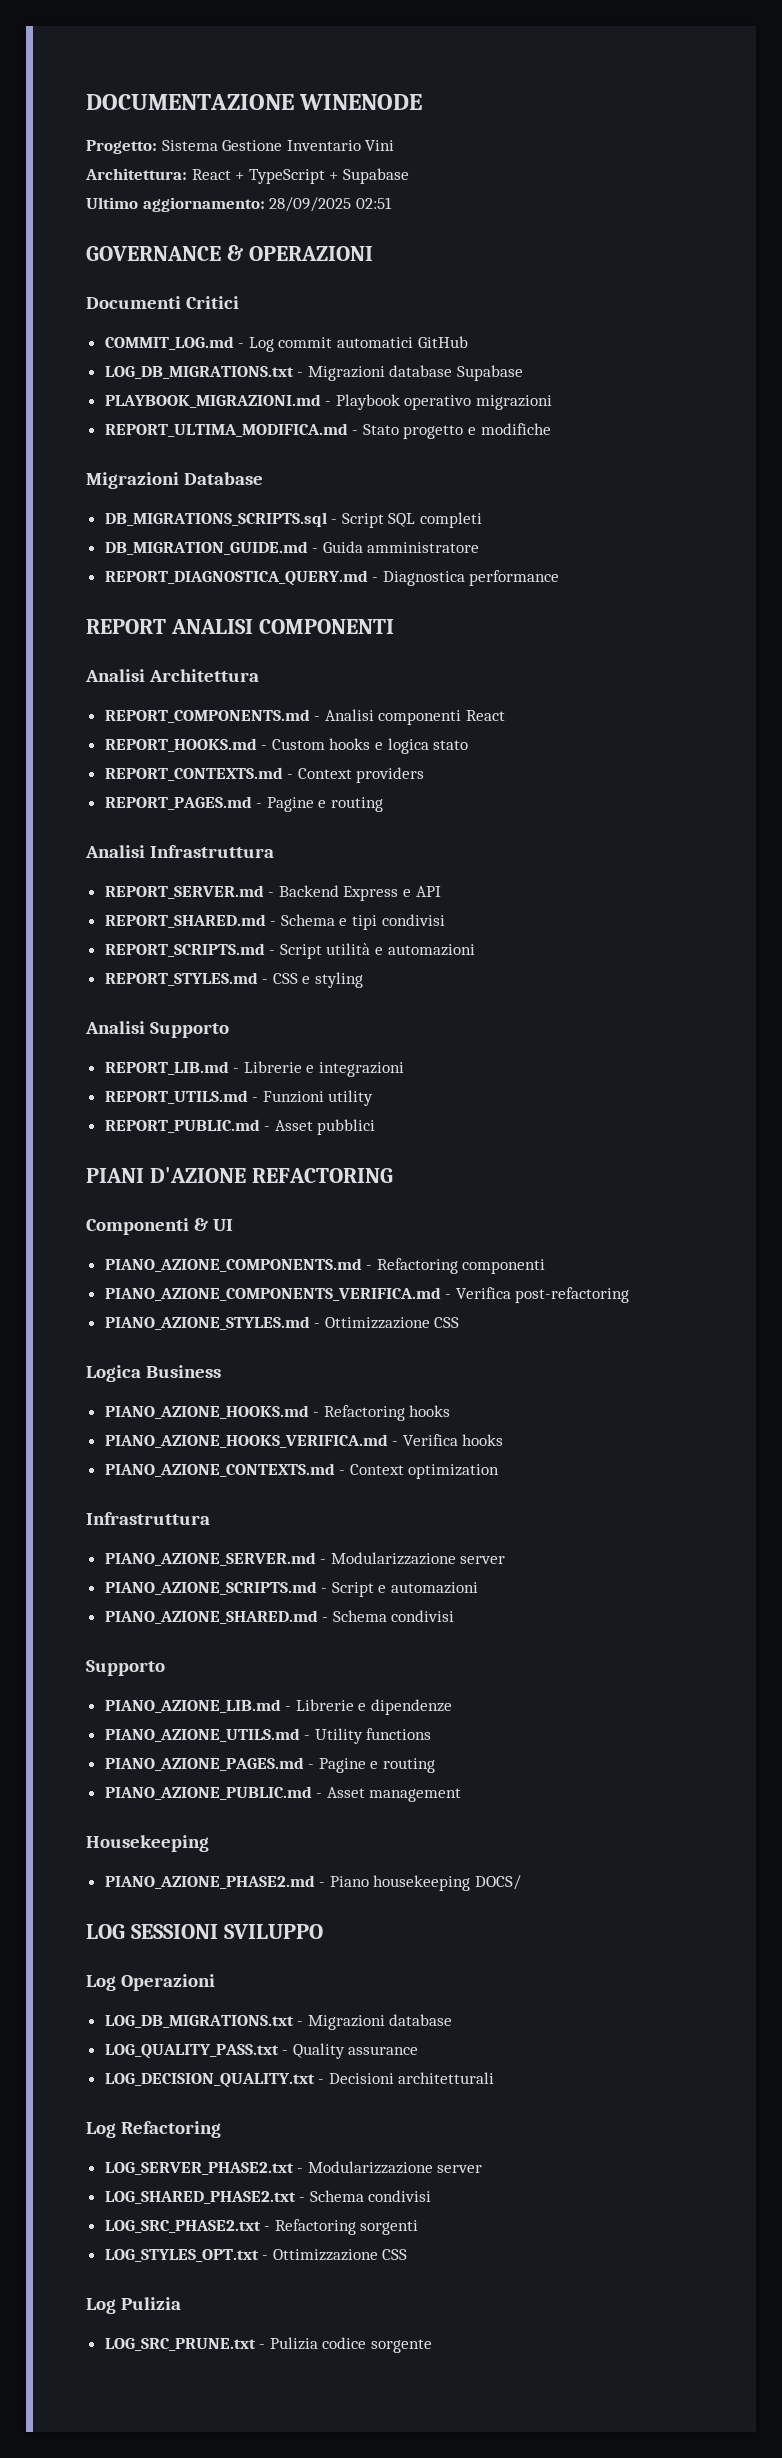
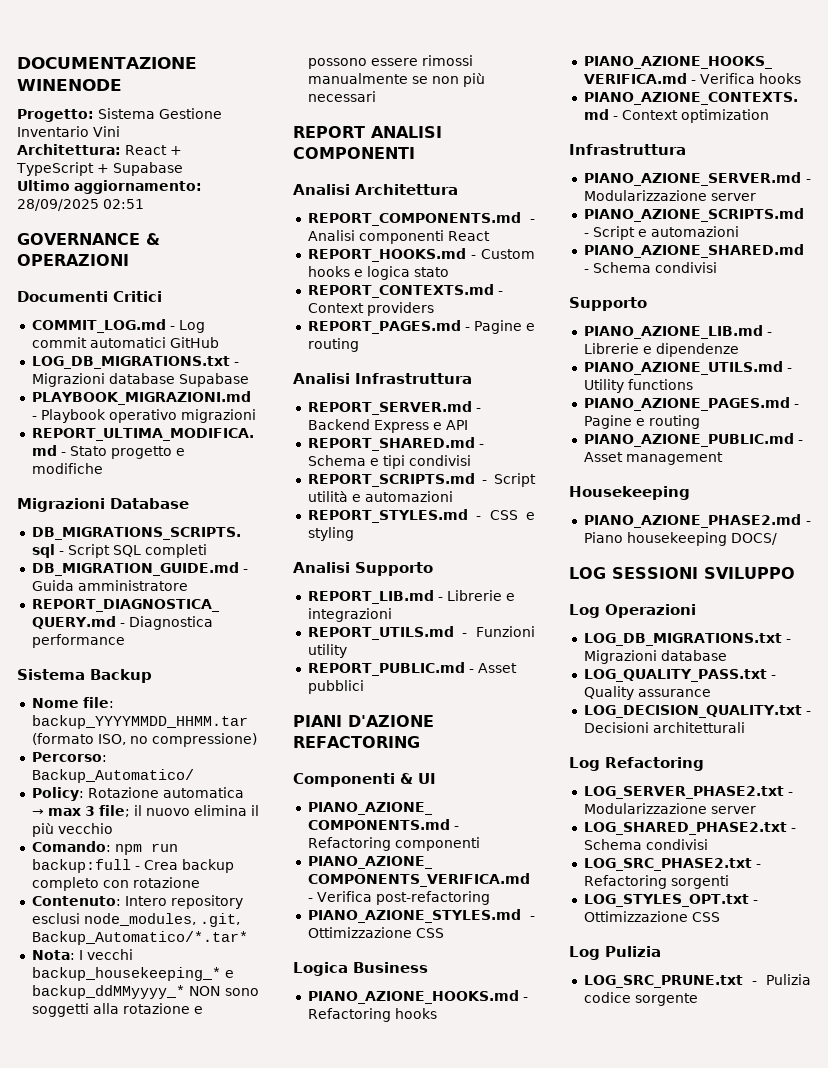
(560, 578) none -> [17,669,152,683] [31,697,114,708] [31,715,248,729] [31,733,257,747] [31,752,107,762] [31,769,194,783] [31,787,244,801] [31,805,259,817] [31,823,113,837] [31,841,178,855] [31,859,234,873] [31,877,200,891] [31,895,243,909] [31,913,240,927] [31,931,248,945] [31,949,133,960] [31,967,234,981] [31,985,259,999] [31,1003,203,1017] [307,55,473,69] [307,73,485,87] [307,91,376,102] // Sistema Backup // Nome file: backup_YYYYMMDD_HHMM.tar (formato ISO, no compressione) // Percorso: Backup_Automatico/ // Policy: Rotazione automatica → max 3 file; il nuovo elimina il più vecchio // Comando: npm run backup:full - Crea backup completo con rotazione // Contenuto: Intero repository esclusi node_modules, .git, Backup_Automatico/*.tar* // Nota: I vecchi backup_housekeeping_* e backup_ddMMyyyy_* NON sono soggetti alla rotazione e possono essere rimossi manualmente se non più necessari

